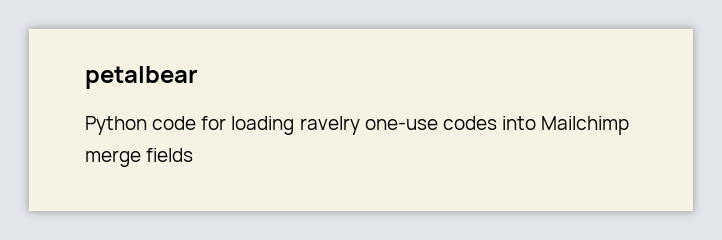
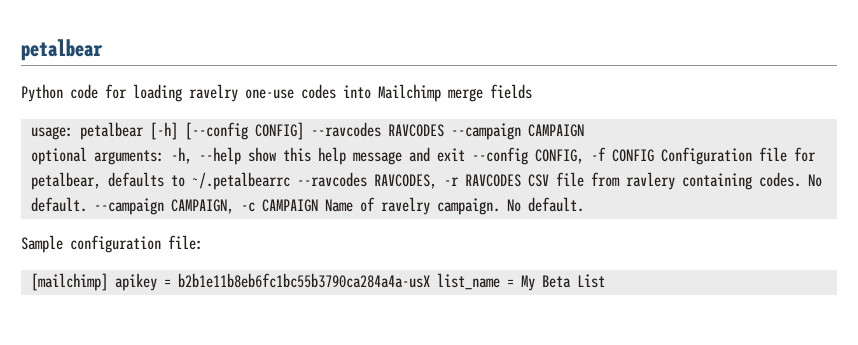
(194, 155) none -> [30,122,584,140] [30,147,816,165] [30,172,822,190] [30,197,584,215] [21,235,203,253] [30,273,605,291] // usage: petalbear [-h] [--config CONFIG] --ravcodes RAVCODES --campaign CAMPAIGN // optional arguments: -h, --help show this help message and exit --config CONFIG, -f CONFIG Configuration file for petalbear, defaults to ~/.petalbearrc --ravcodes RAVCODES, -r RAVCODES CSV file from ravlery containing codes. No default. --campaign CAMPAIGN, -c CAMPAIGN Name of ravelry campaign. No default. // Sample configuration file: // [mailchimp] apikey = b2b1e11b8eb6fc1bc55b3790ca284a4a-usX list_name = My Beta List

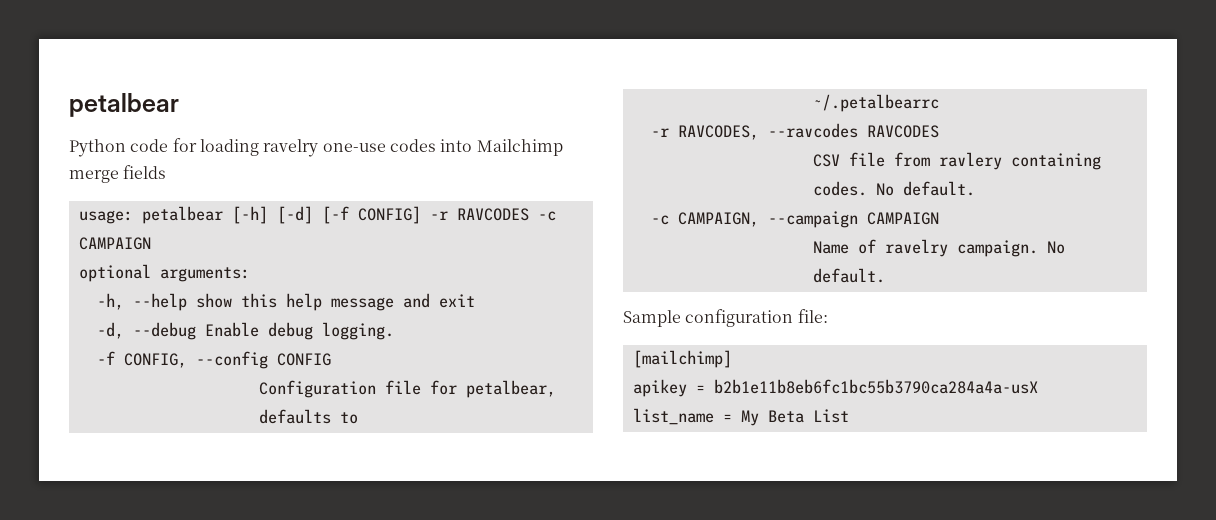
[184,122,521,140] [--config CONFIG] --ravcodes RAVCODES --campaign -> [276,206,556,224] [-d] [-f CONFIG] -r RAVCODES -c
(164, 157) none -> (250, 274) //
[471,147,606,165] --config CONFIG, -f -> [96,322,394,340] [96,351,268,369] // -d, --debug Enable debug logging. // -f CONFIG, --config
(654, 155) none -> (331, 359) //
(185, 181) none -> (358, 418) //
[296,172,521,189] --ravcodes RAVCODES, -r RAVCODES -> [650,123,939,140] // -r RAVCODES, --ravcodes RAVCODES //
[93,198,318,215] --campaign CAMPAIGN, -c CAMPAIGN -> [650,211,939,228] // -c CAMPAIGN, --campaign CAMPAIGN //
(108, 282) none -> (732, 359) //
(430, 280) none -> (1038, 386) //

